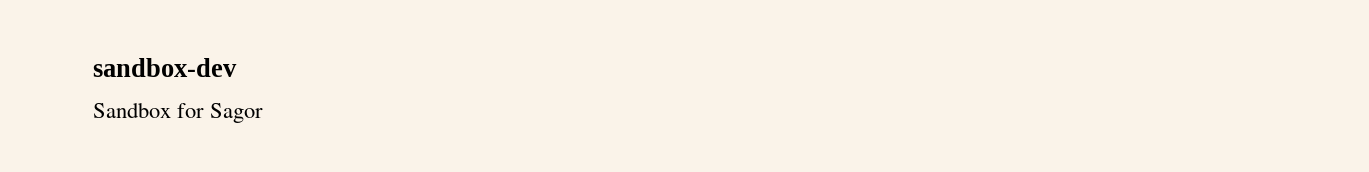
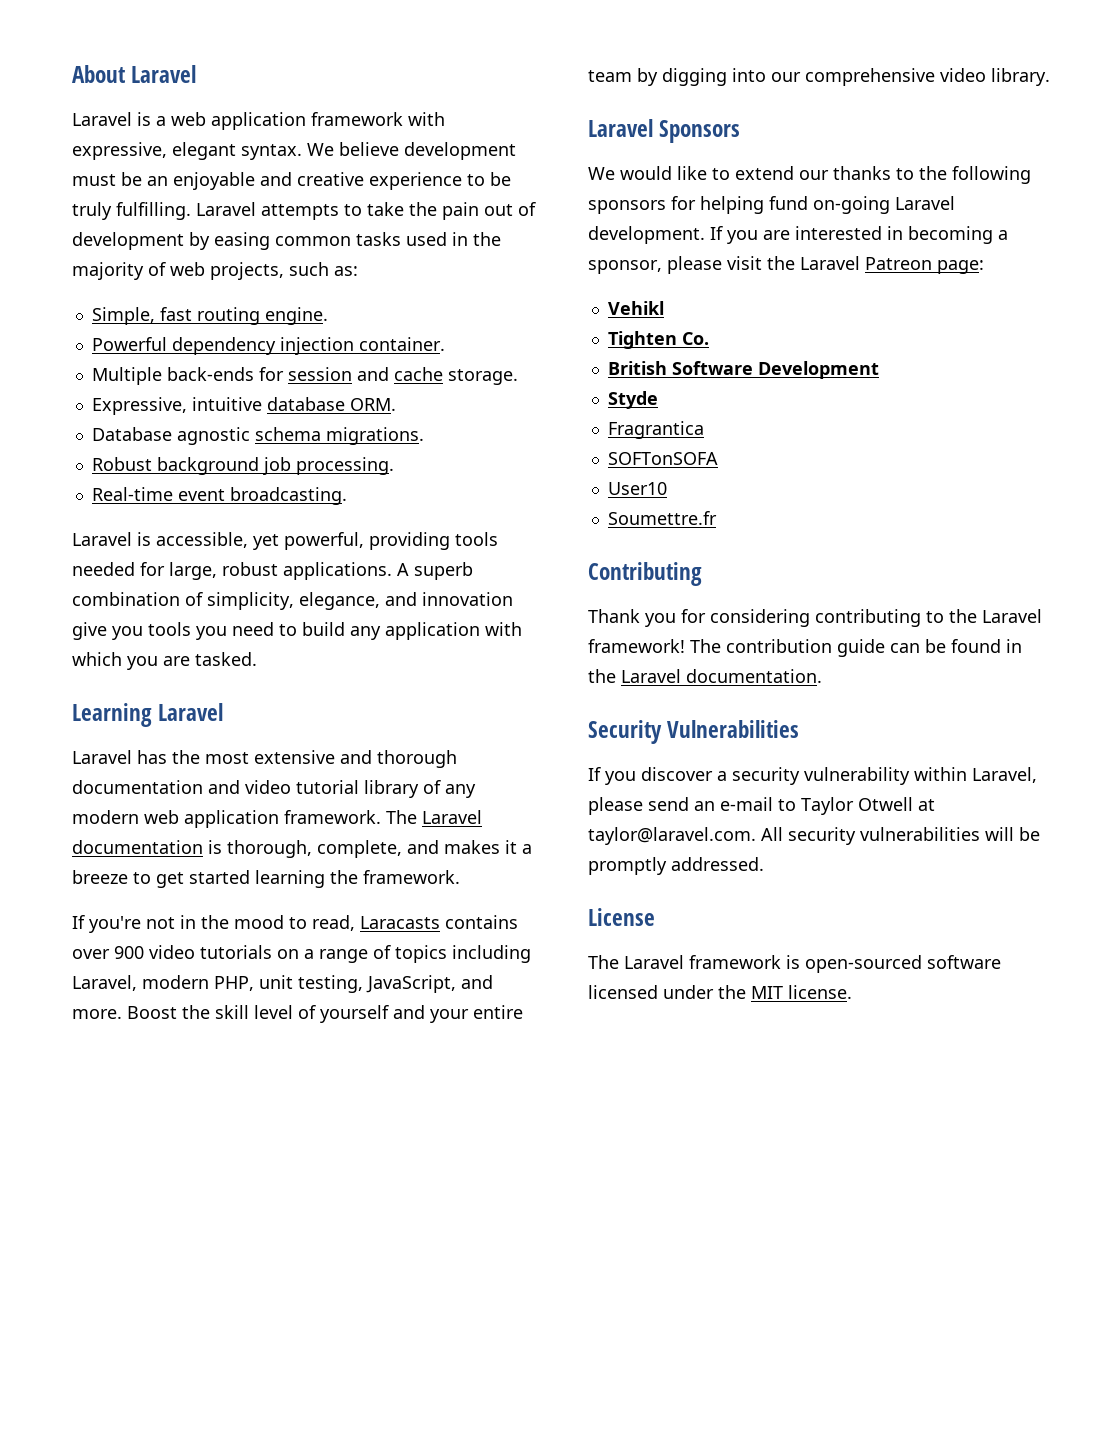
[93,58,237,77] [93,102,264,123] sandbox-dev // Sandbox for Sagor -> [72,65,197,83] [72,112,445,130] [72,142,516,160] [72,172,511,190] [72,202,536,220] [72,232,501,250] [72,262,358,280] [91,307,328,325] [91,337,445,355] [91,367,518,385] [91,397,396,415] [91,427,424,445] [91,457,394,475] [91,487,347,505] [72,532,498,550] [72,562,473,580] [72,592,513,610] [72,622,522,640] [72,652,257,670] [72,703,224,727] [72,750,457,768] [72,780,476,798] [72,810,482,828] [72,840,532,858] [72,870,460,888] [72,915,518,933] [72,945,531,963] [72,975,493,993] [72,1005,523,1023] [588,68,1050,86] [588,119,741,143] [588,166,1031,184] [588,196,955,214] [588,226,1008,244] [588,256,984,274] [607,301,664,315] [607,331,709,349] [607,361,879,379] [607,391,658,409] [607,421,704,439] [607,452,718,465] [607,482,667,495] [607,511,717,525] [588,562,702,586] [588,609,1042,627] [588,639,1022,657] [588,669,822,683] [588,720,800,744] [588,767,1037,785] [588,797,935,815] [588,827,1040,845] [588,857,764,875] [588,908,655,926] [588,955,1001,973] [588,985,852,999] About Laravel // Laravel is a web application framework with expressive, elegant syntax. We believe development must be an enjoyable and creative experience to be truly fulfilling. Laravel attempts to take the pain out of development by easing common tasks used in the majority of web projects, such as: // Simple, fast routing engine. // Powerful dependency injection container. // Multiple back-ends for session and cache storage. // Expressive, intuitive database ORM. // Database agnostic schema migrations. // Robust background job processing. // Real-time event broadcasting. // Laravel is accessible, yet powerful, providing tools needed for large, robust applications. A superb combination of simplicity, elegance, and innovation give you tools you need to build any application with which you are tasked. // Learning Laravel // Laravel has the most extensive and thorough documentation and video tutorial library of any modern web application framework. The Laravel documentation is thorough, complete, and makes it a breeze to get started learning the framework. // If you're not in the mood to read, Laracasts contains over 900 video tutorials on a range of topics including Laravel, modern PHP, unit testing, JavaScript, and more. Boost the skill level of yourself and your entire team by digging into our comprehensive video library. // Laravel Sponsors // We would like to extend our thanks to the following sponsors for helping fund on-going Laravel development. If you are interested in becoming a sponsor, please visit the Laravel Patreon page: // Vehikl // Tighten Co. // British Software Development // Styde // Fragrantica // SOFTonSOFA // User10 // Soumettre.fr // Contributing // Thank you for considering contributing to the Laravel framework! The contribution guide can be found in the Laravel documentation. // Security Vulnerabilities // If you discover a security vulnerability within Laravel, please send an e-mail to Taylor Otwell at taylor@laravel.com. All security vulnerabilities will be promptly addressed. // License // The Laravel framework is open-sourced software licensed under the MIT license.

